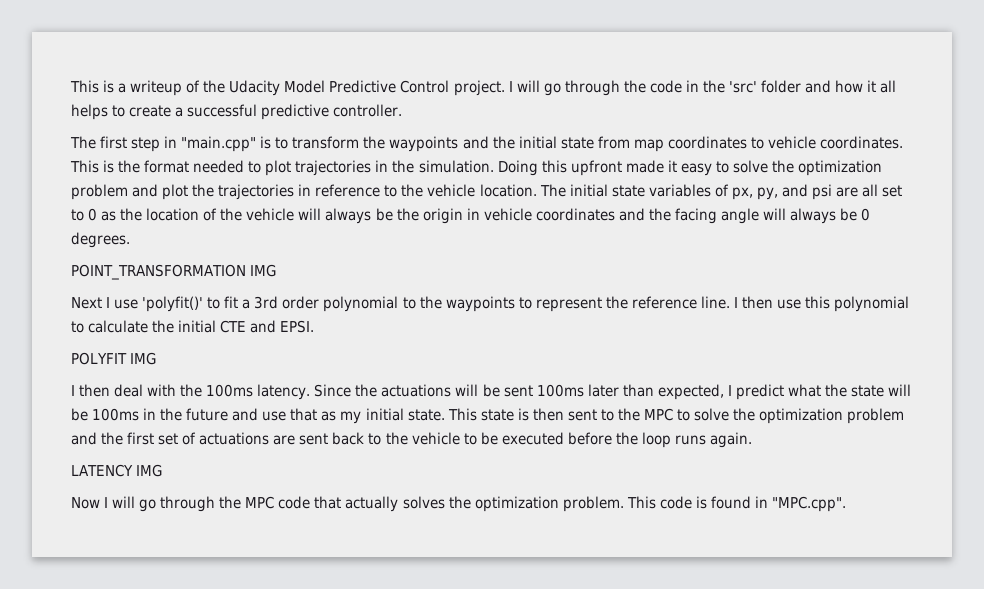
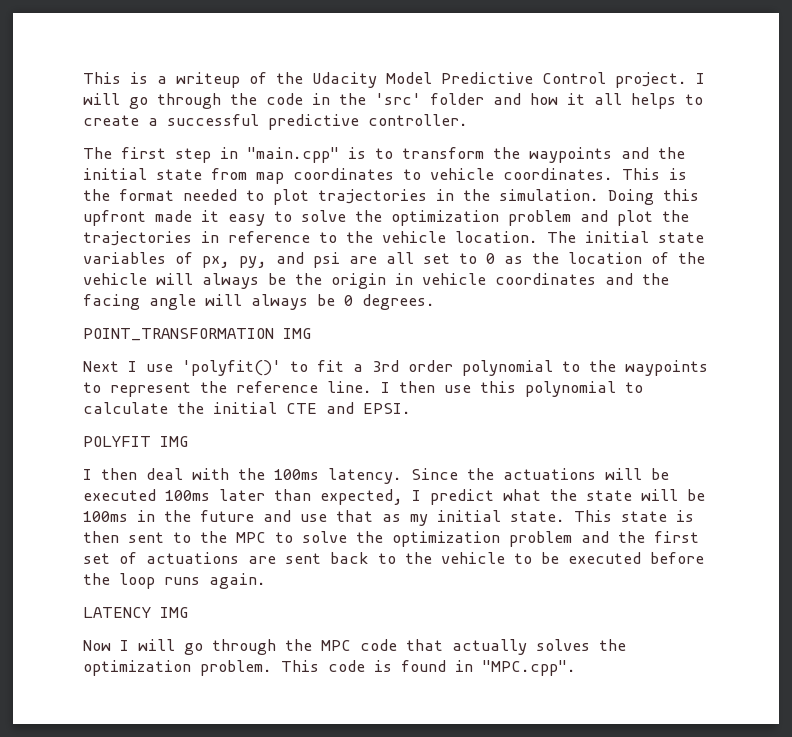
[503,385,533,397] sent -> [83,489,156,501] executed

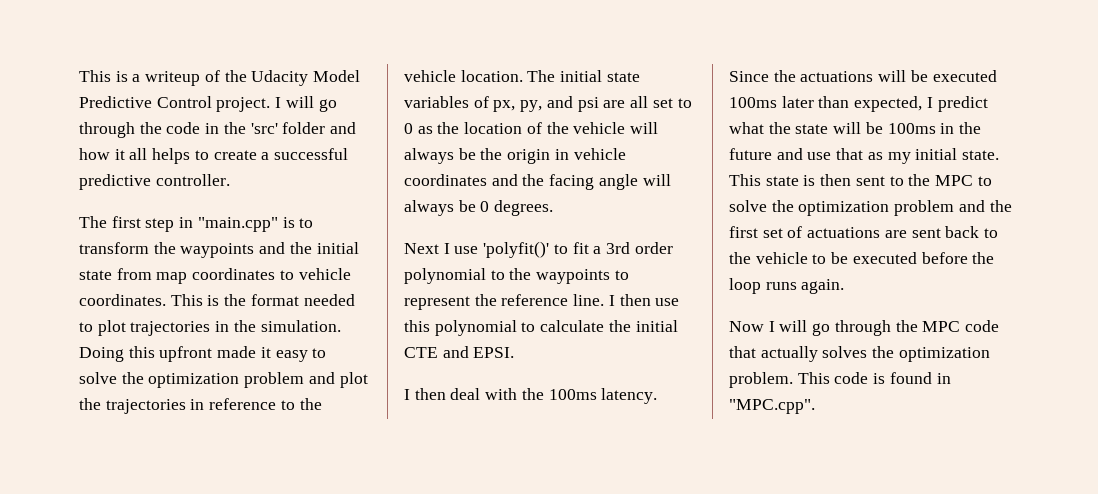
[83,328,311,341] // POINT_TRANSFORMATION IMG -> (554, 208) none
[83,436,188,447] // POLYFIT IMG -> (515, 352) none
[83,607,188,618] // LATENCY IMG -> (845, 286) none

